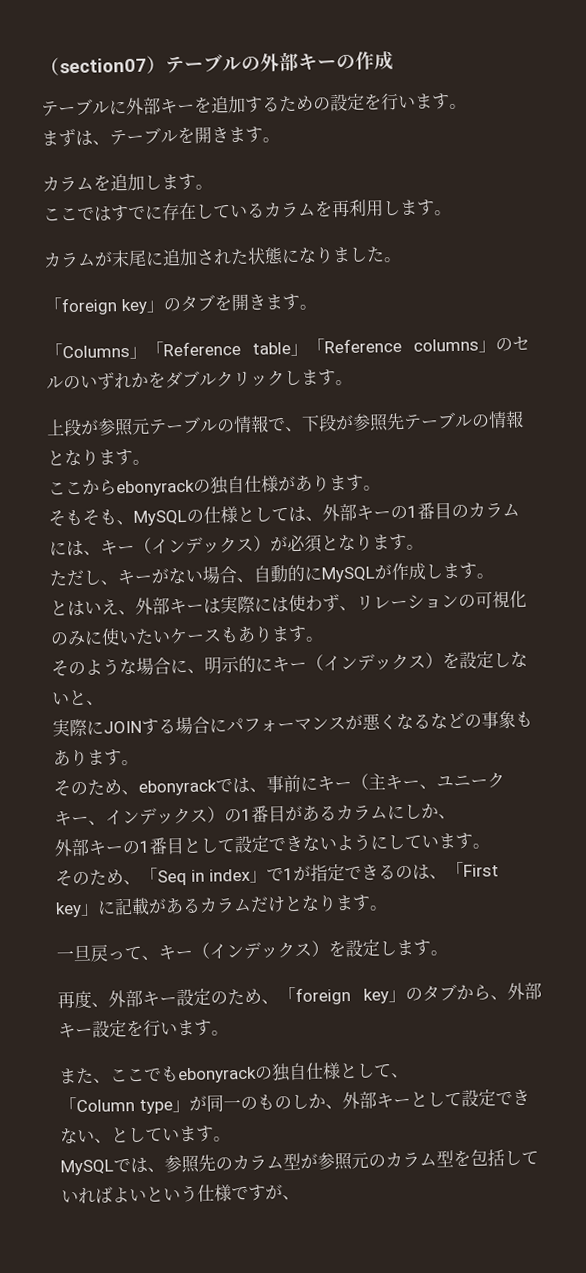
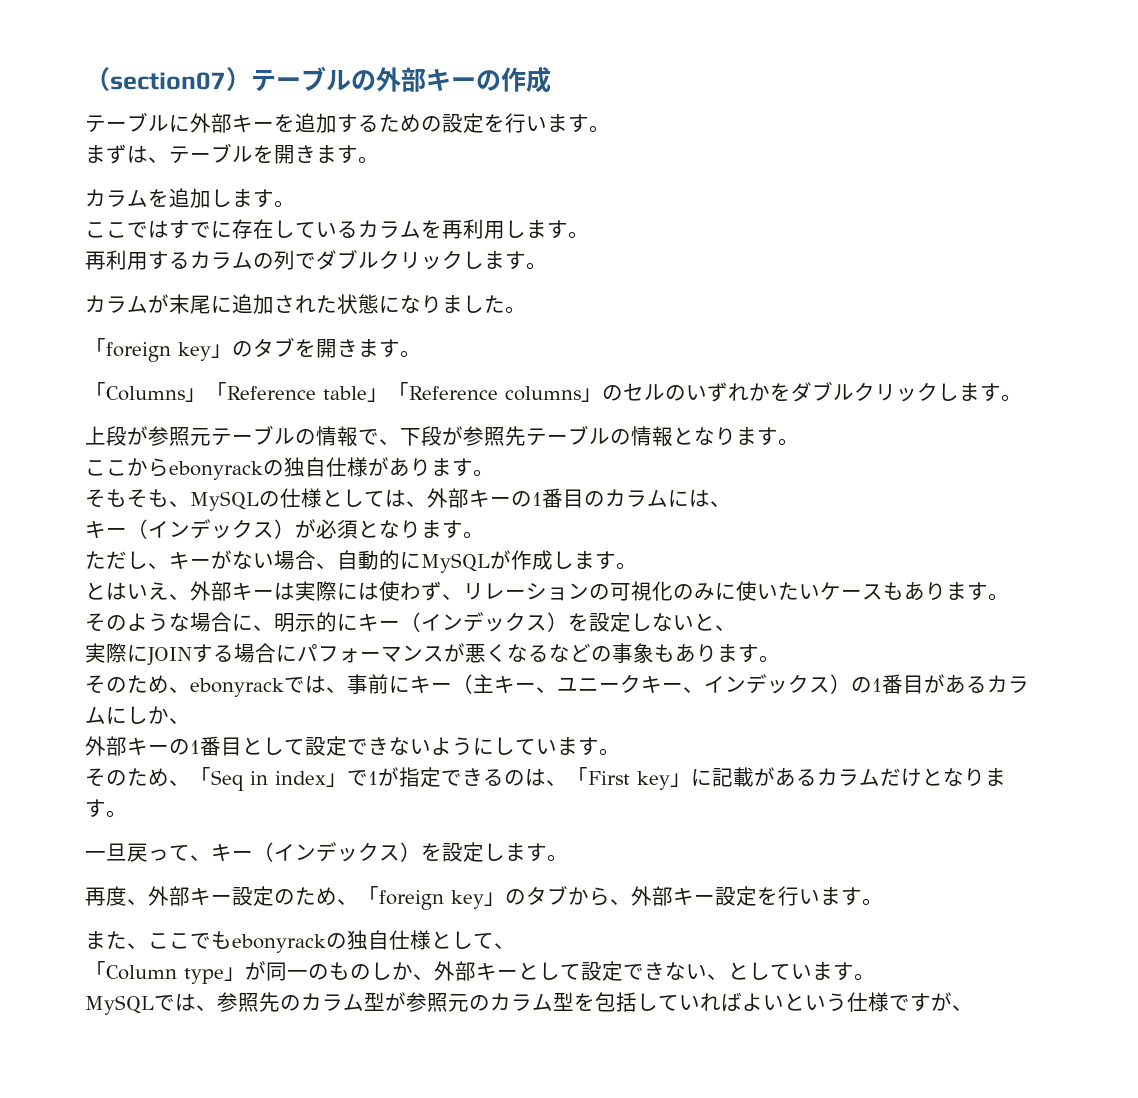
(452, 213) none -> [85,249,547,270] // 再利用するカラムの列でダブルクリックします。
(101, 553) none -> (731, 504) //

